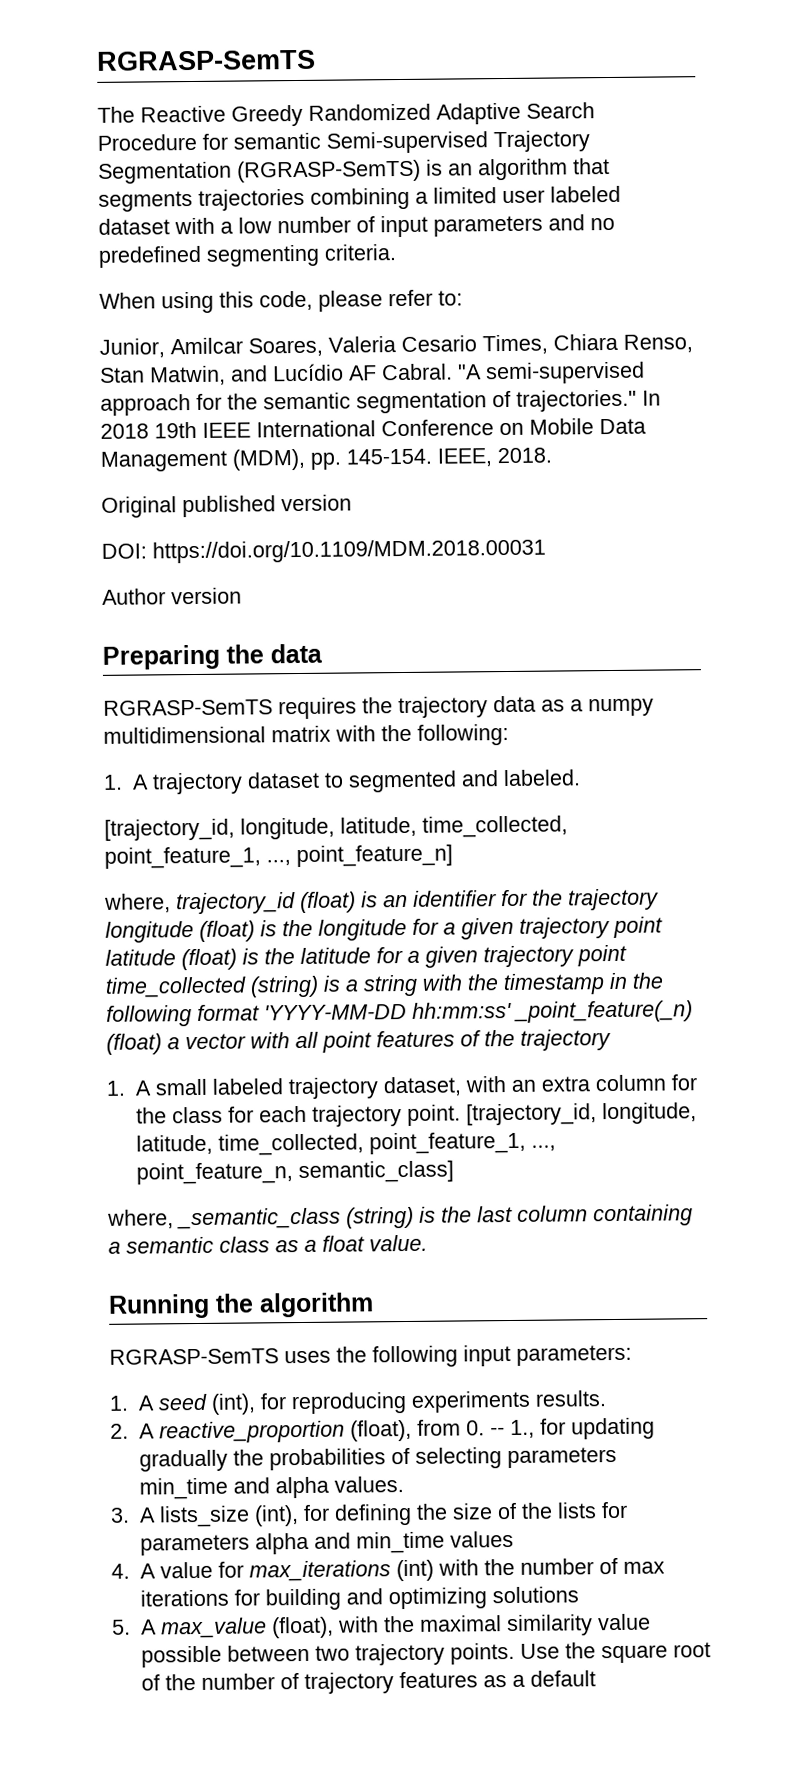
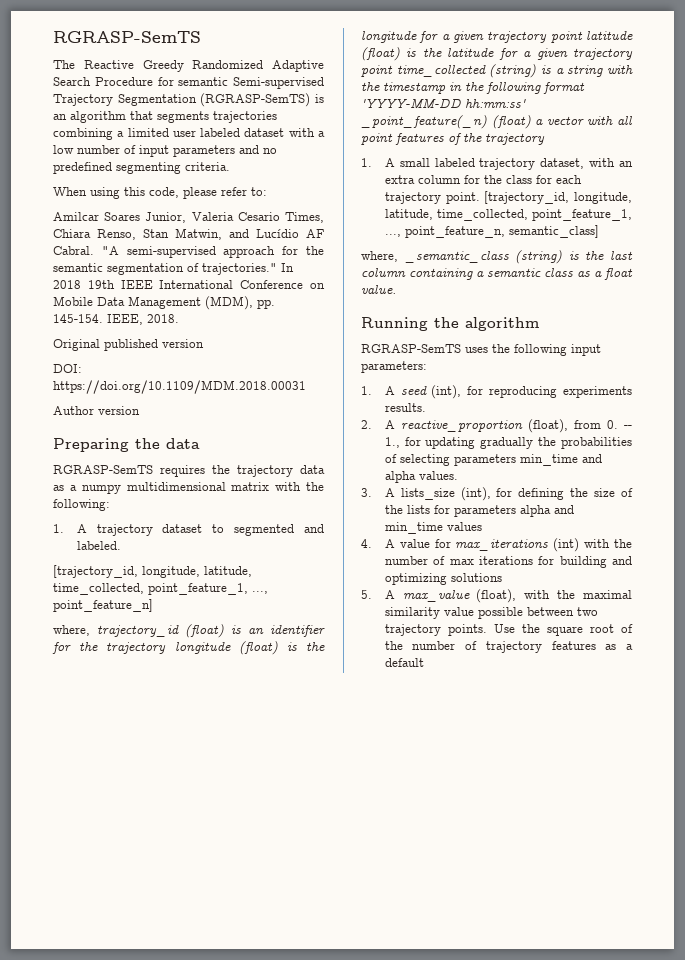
[99,337,323,358] Junior, Amilcar Soares, -> [53,212,187,223] Amilcar Soares Junior,

